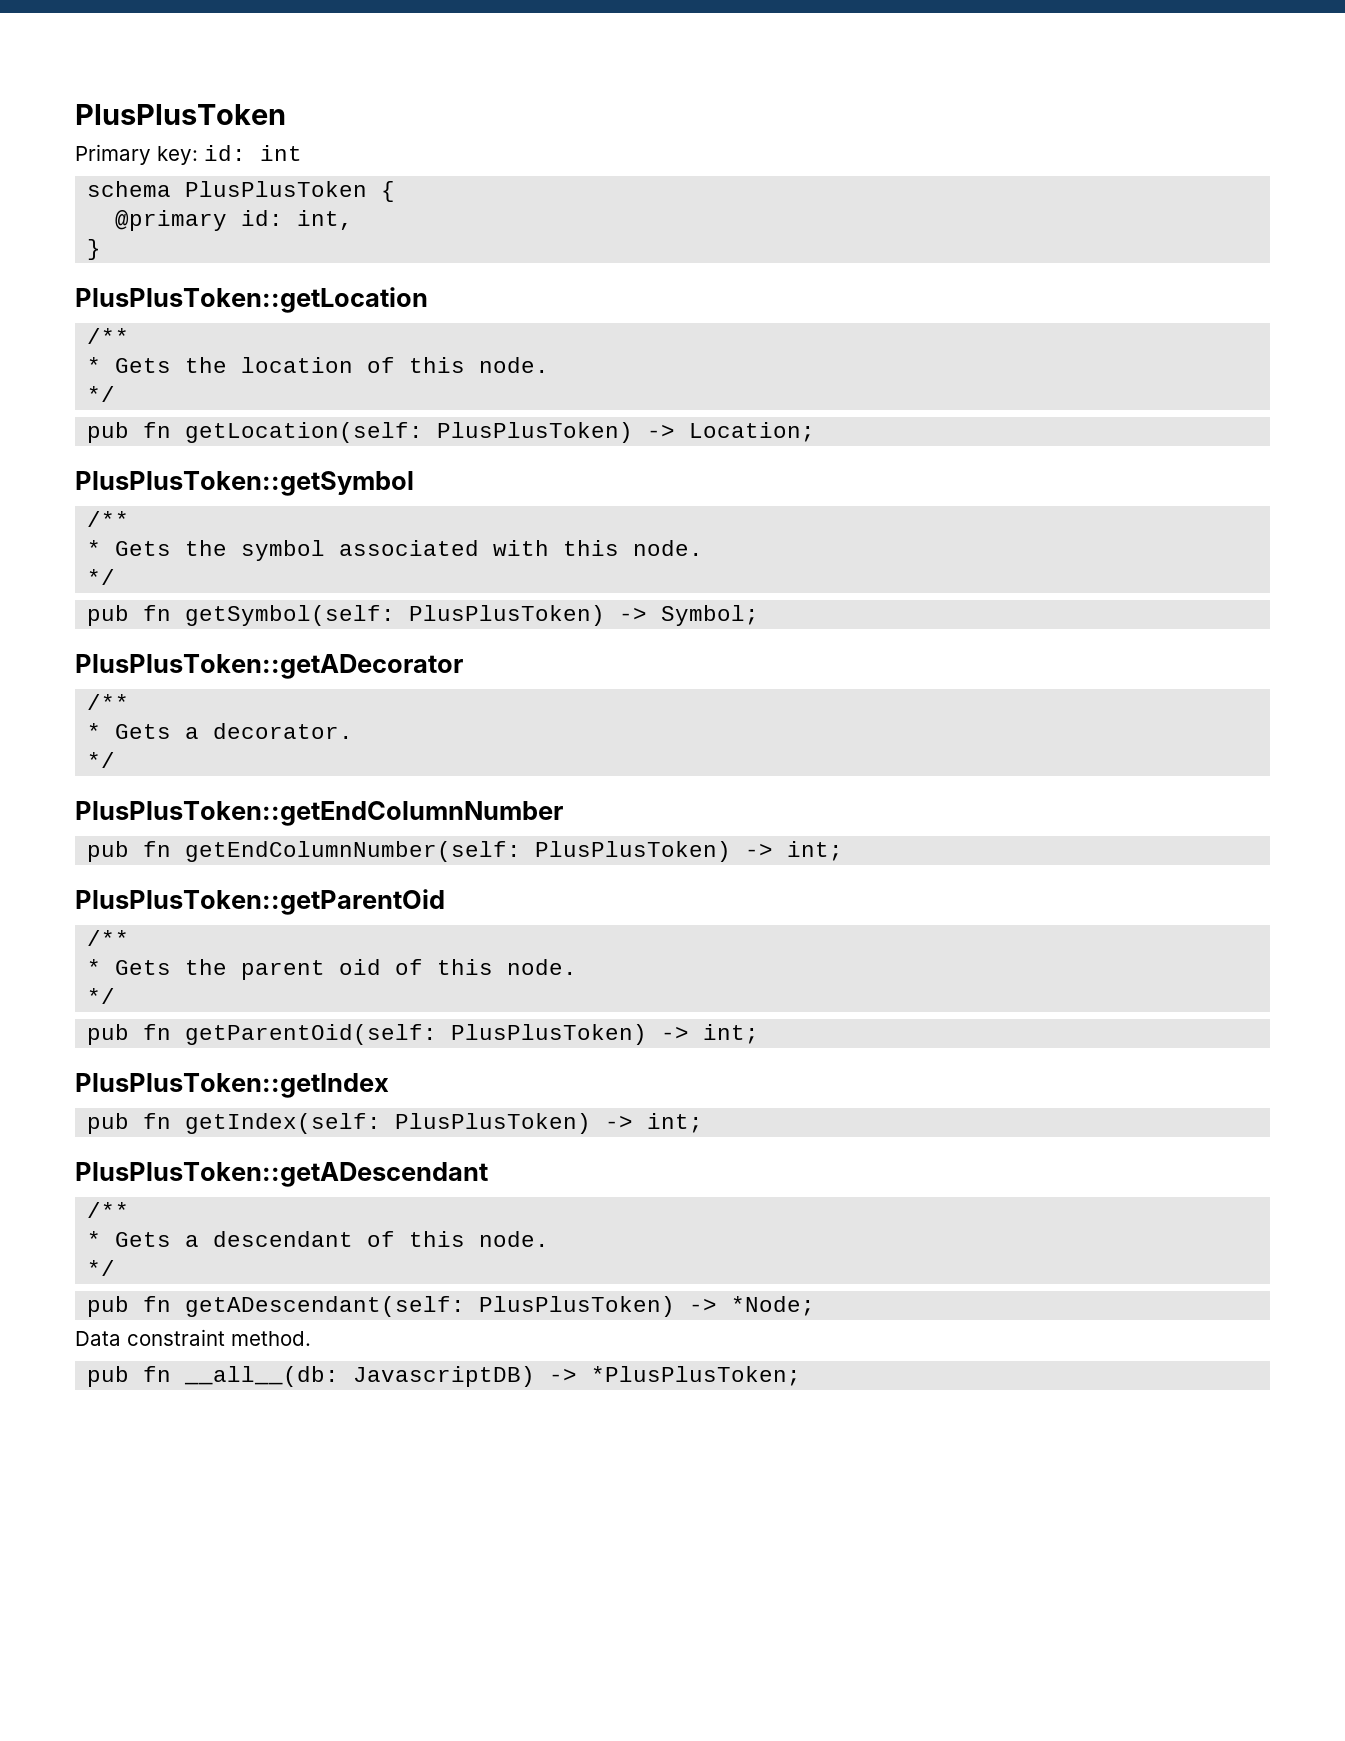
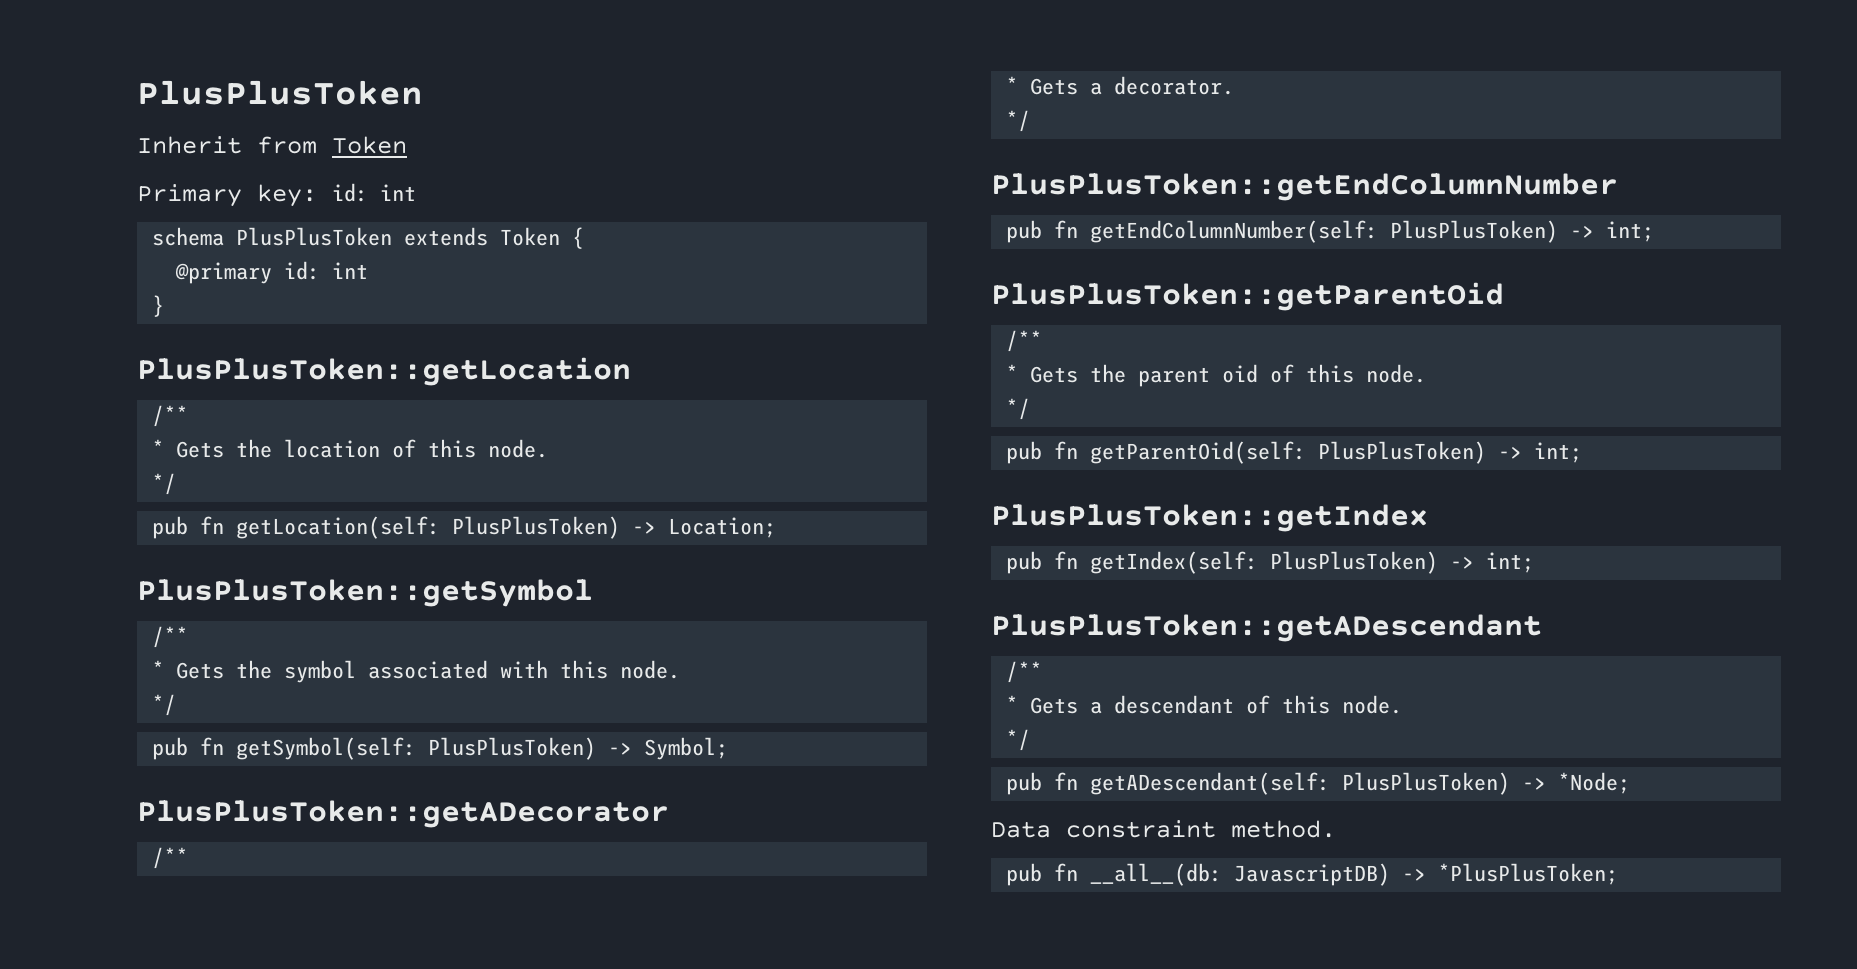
[75,104,286,125] PlusPlusToken -> [137,80,423,105] [137,136,407,154] PlusPlusToken // Inherit from Token
(368, 189) none -> [404,227,561,246] extends Token
[297,210,354,230] int, -> [332,262,369,279] int

